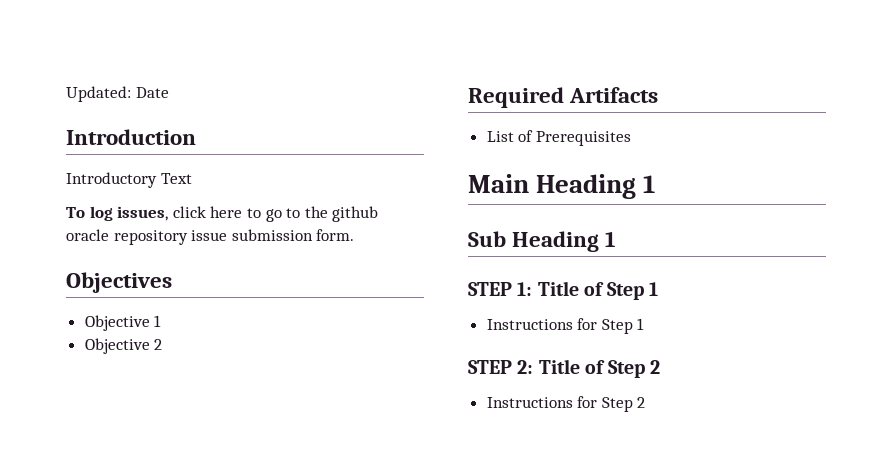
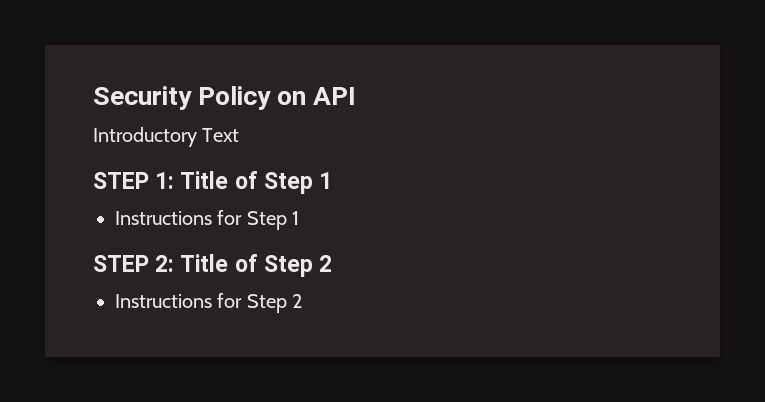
[66,86,169,102] [66,129,196,145] [66,172,192,188] [66,206,379,222] [66,229,355,245] [66,272,172,293] [84,315,162,331] [84,338,163,354] [468,87,659,108] [486,130,631,146] [468,174,656,199] [468,231,617,252] Updated: Date // Introduction // Introductory Text // To log issues, click here to go to the github oracle repository issue submission form. // Objectives // Objective 1 // Objective 2 // Required Artifacts // List of Prerequisites // Main Heading 1 // Sub Heading 1 -> [93,86,357,110] [93,127,240,147] Security Policy on API // Introductory Text

